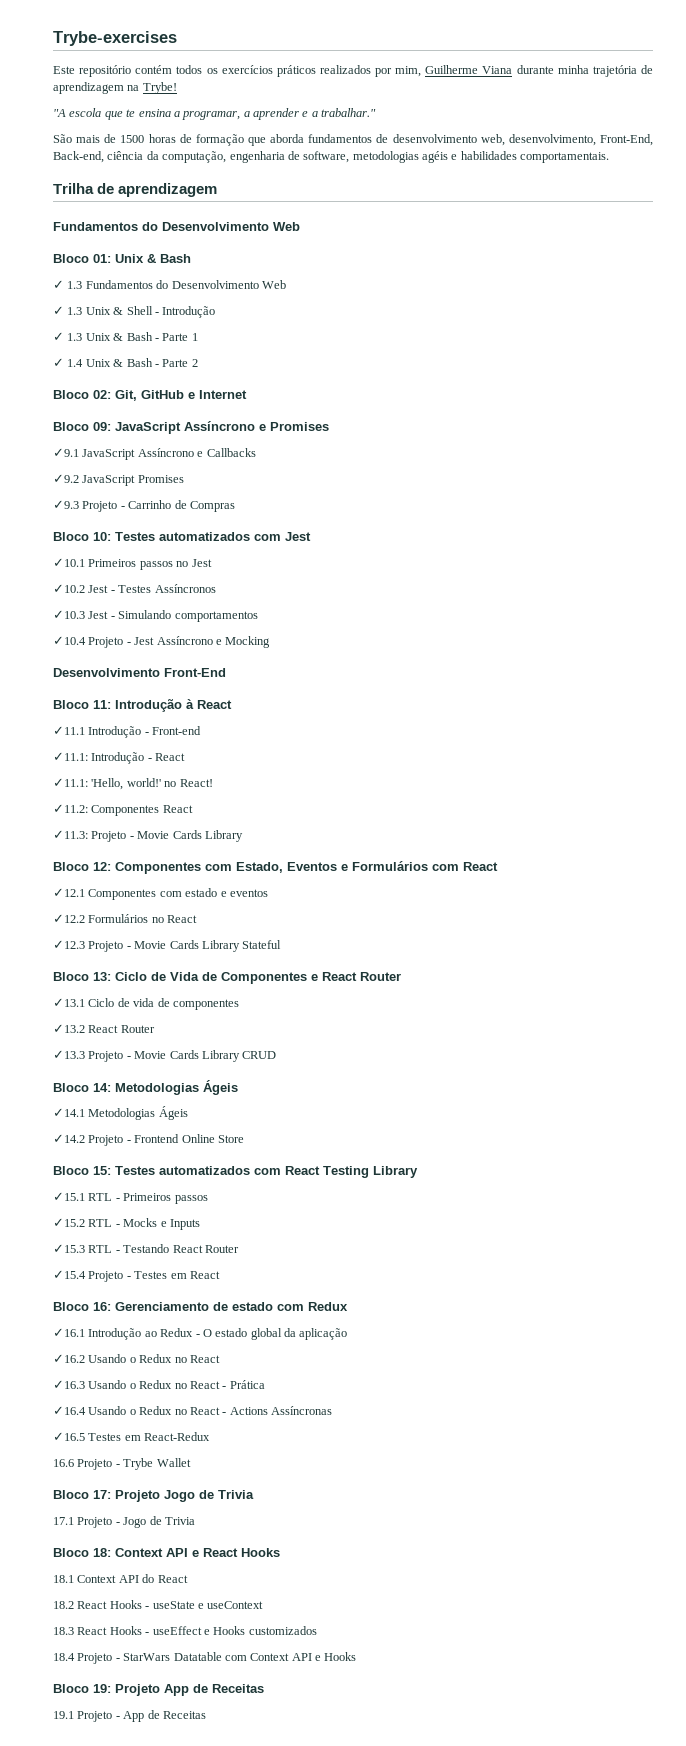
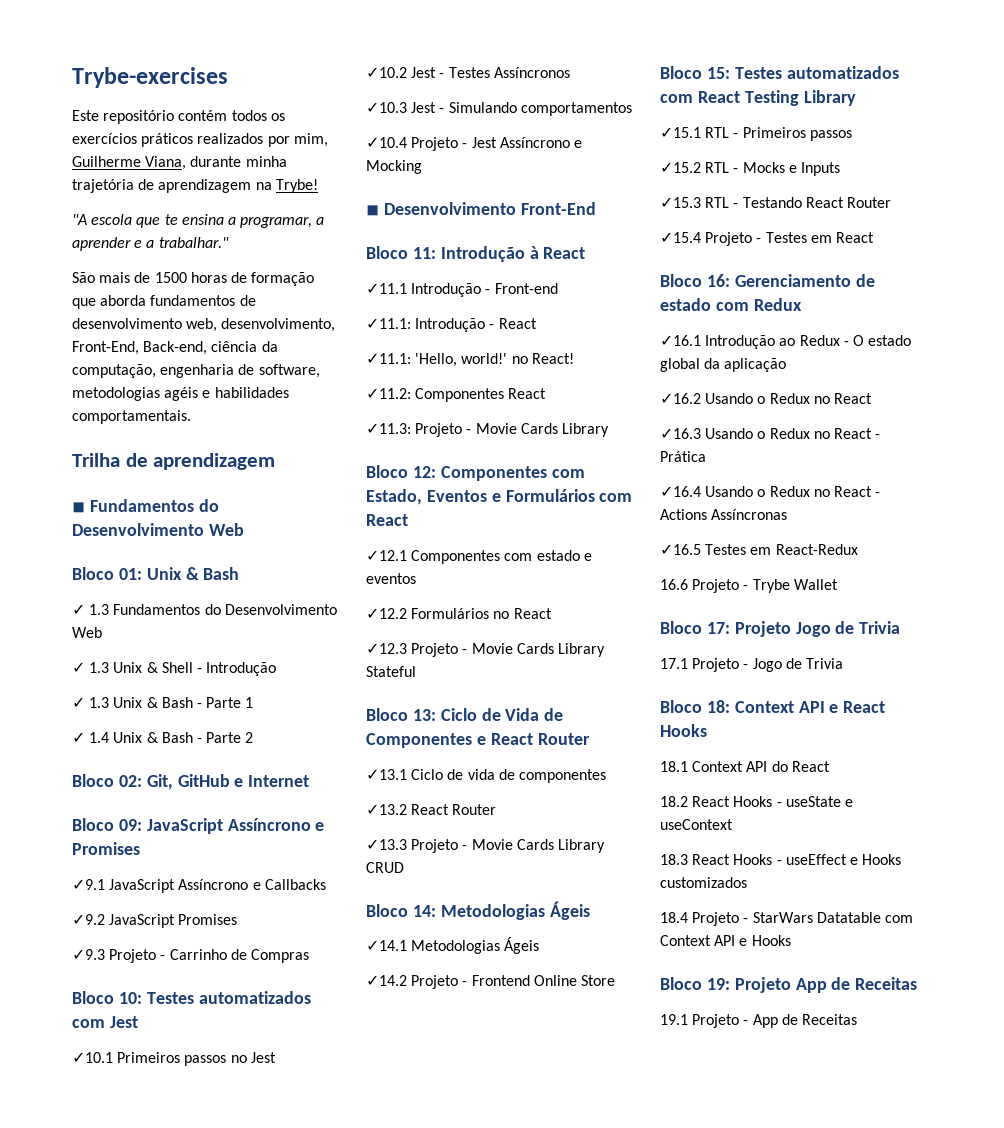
[482,66,513,74] Viana -> [145,156,187,170] Viana,
(218, 190) none -> [72,502,85,513] ◾
(271, 642) none -> [366,205,379,216] ◾

